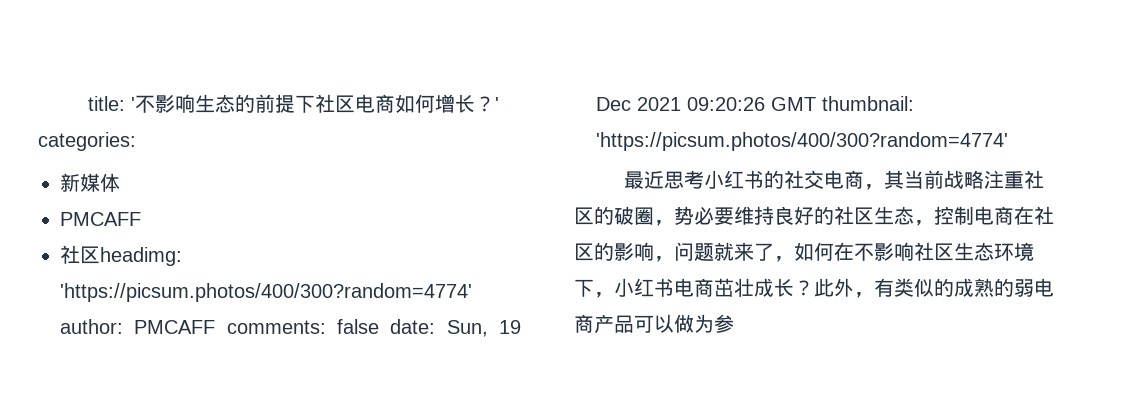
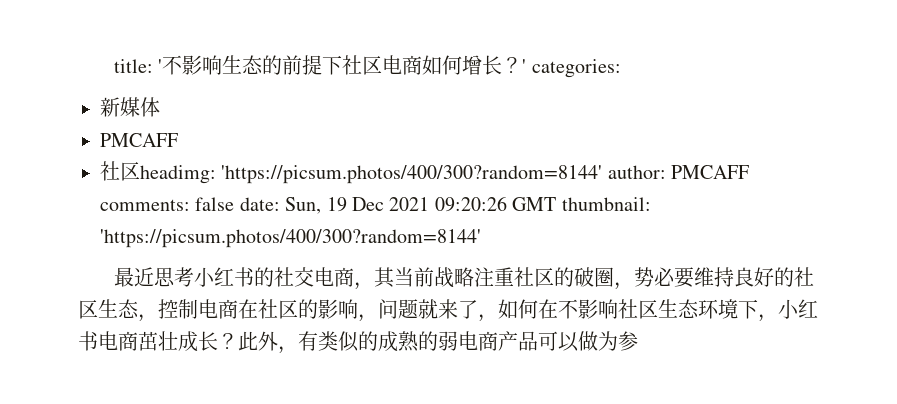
[60,283,472,302] 'https://picsum.photos/400/300?random=4774' -> [221,165,603,184] 'https://picsum.photos/400/300?random=8144'
[596,132,1008,151] 'https://picsum.photos/400/300?random=4774' -> [100,229,481,248] 'https://picsum.photos/400/300?random=8144'

